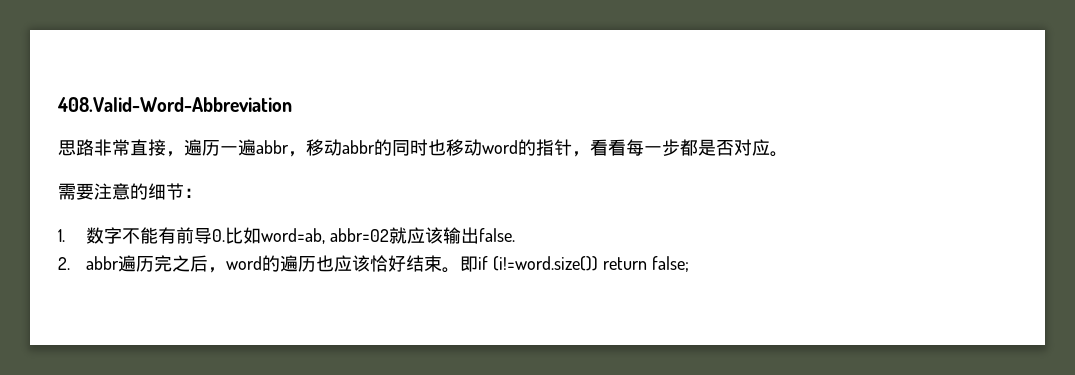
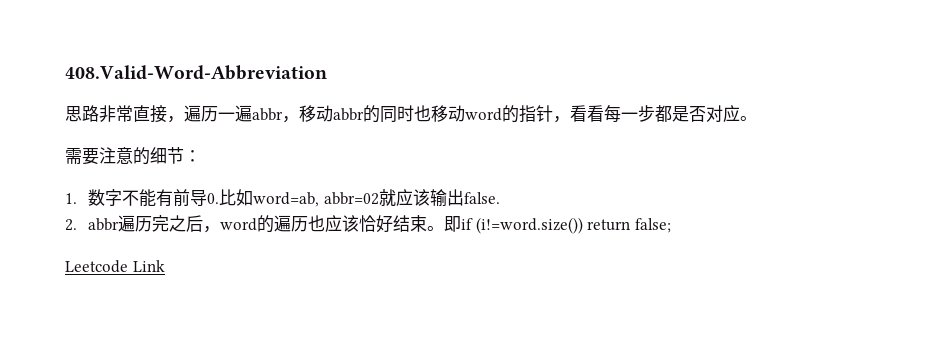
(690, 264) none -> [65,260,165,273] // Leetcode Link

